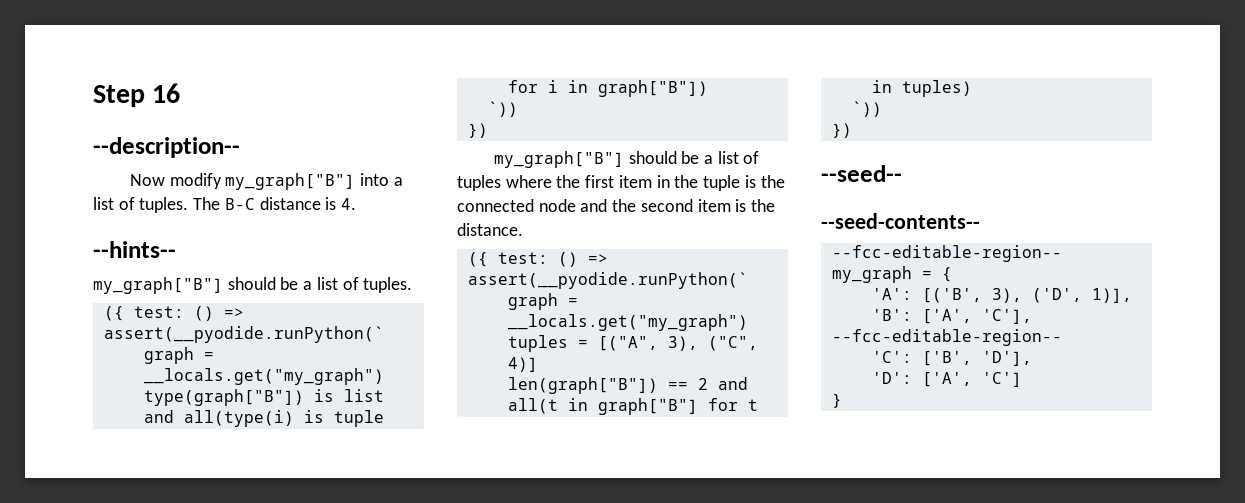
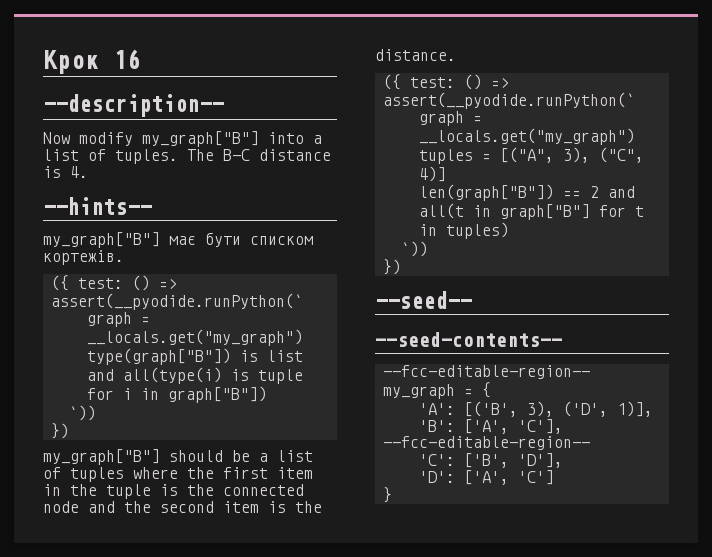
[93,85,145,107] Step -> [43,50,99,74] Крок
[227,277,413,293] should be a list of tuples. -> [169,232,313,248] [43,250,124,265] має бути списком кортежів.

